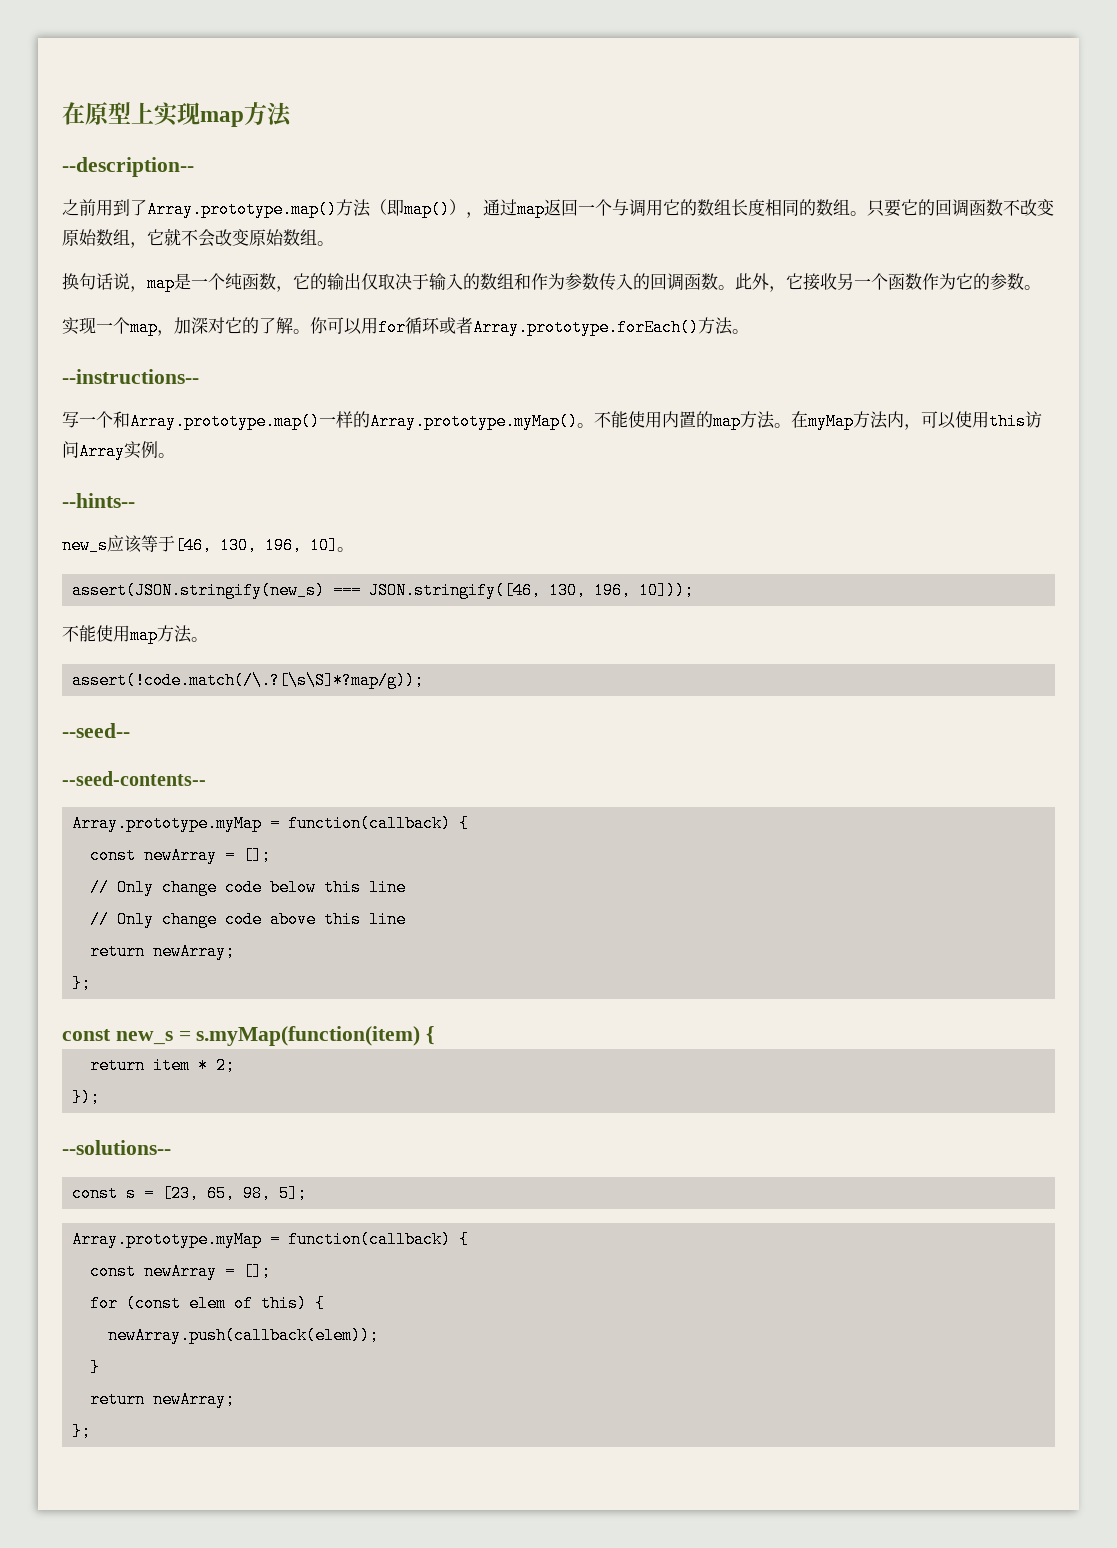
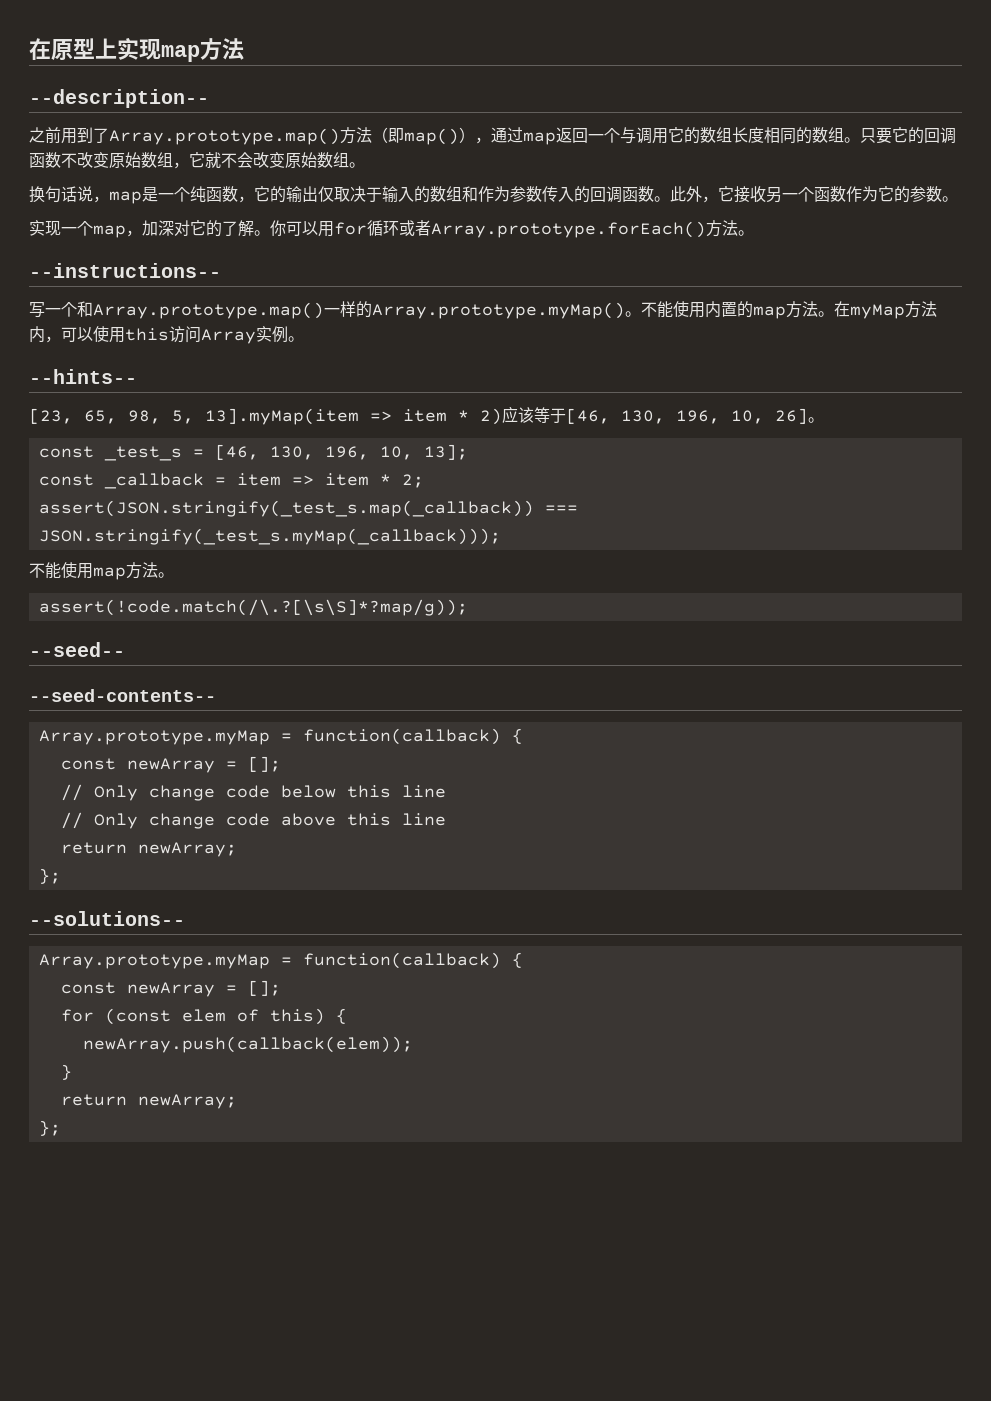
[62,537,108,554] new_s -> [29,408,502,425] [23, 65, 98, 5, 13].myMap(item => item * 2)
[310,537,354,554] [72,582,695,599] 10]。 // assert(JSON.stringify(new_s) === JSON.stringify([46, 130, 196, 10])); -> [731,408,824,424] [38,444,468,461] [38,473,424,489] [38,500,578,517] [38,528,501,545] 10, 26]。 // const _test_s = [46, 130, 196, 10, 13]; // const _callback = item => item * 2; // assert(JSON.stringify(_test_s.map(_callback)) === JSON.stringify(_test_s.myMap(_callback)));
[62,1026,435,1046] [90,1057,236,1074] [72,1089,101,1106] [62,1140,171,1155] [72,1185,308,1202] const new_s = s.myMap(function(item) { // return item * 2; // }); // --solutions-- // const s = [23, 65, 98, 5]; -> [29,911,185,926] --solutions--

